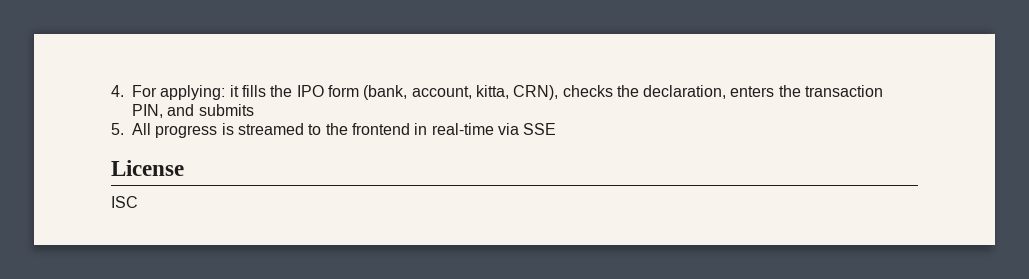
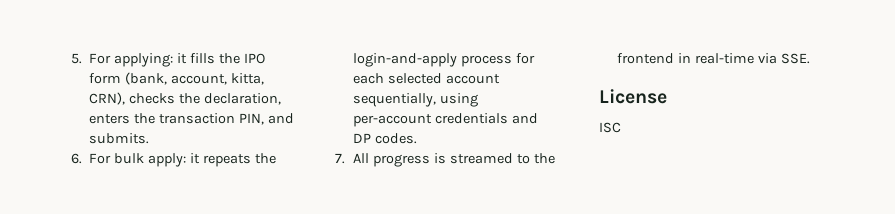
[111,85,124,97] 4. -> [71,53,82,64] 5.
[198,104,254,116] [111,123,124,135] submits // 5. -> [89,133,150,144] [71,153,276,167] [353,53,536,67] [353,73,501,84] [353,93,479,107] [353,113,539,127] [353,133,418,144] [335,153,345,164] submits. // 6. For bulk apply: it repeats the login-and-apply process for each selected account sequentially, using per-account credentials and DP codes. // 7.
[523,123,557,135] SSE -> [780,53,810,64] SSE.

